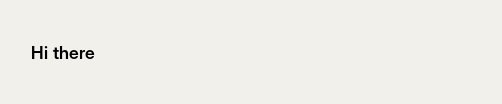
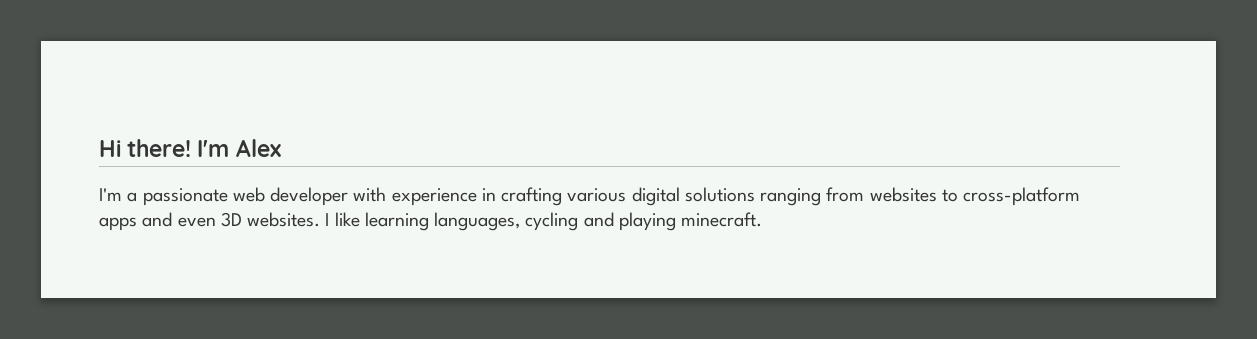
[52,46,95,59] there -> [127,139,281,157] [99,187,1081,206] [99,212,763,231] there! I'm Alex // I'm a passionate web developer with experience in crafting various digital solutions ranging from websites to cross-platform apps and even 3D websites. I like learning languages, cycling and playing minecraft.

